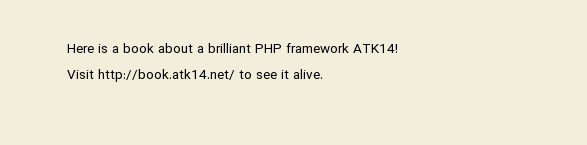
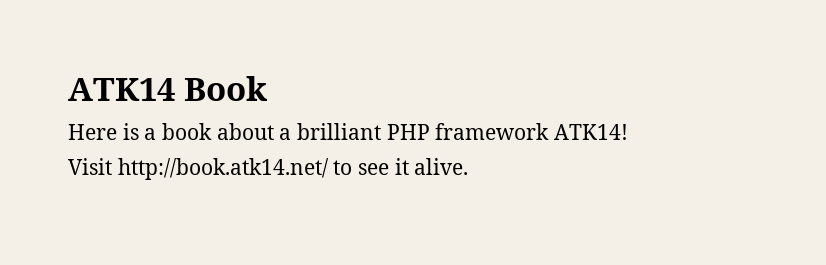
(67, 48) none -> [68,76,267,101] ATK14 Book //

